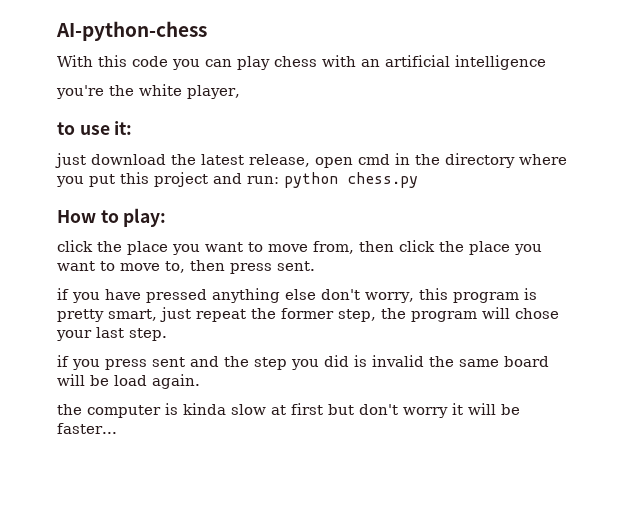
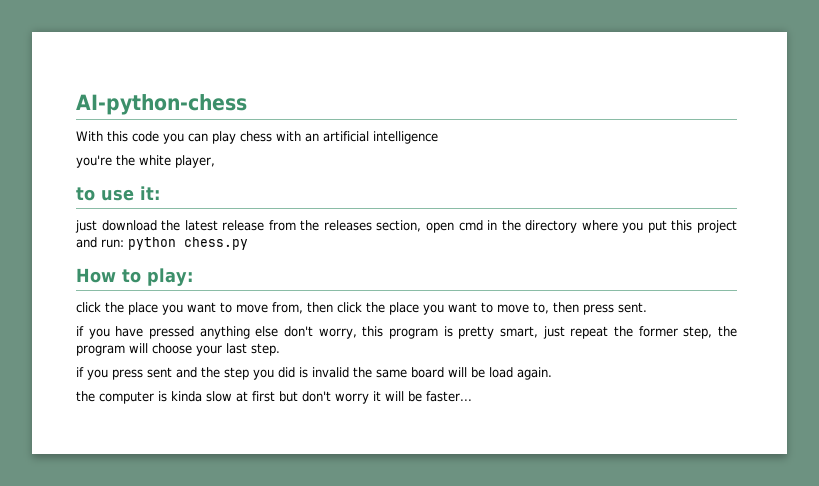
[249,154,310,167] release, -> [222,220,422,232] release from the releases section,
[515,308,559,319] chose -> [152,343,192,354] choose

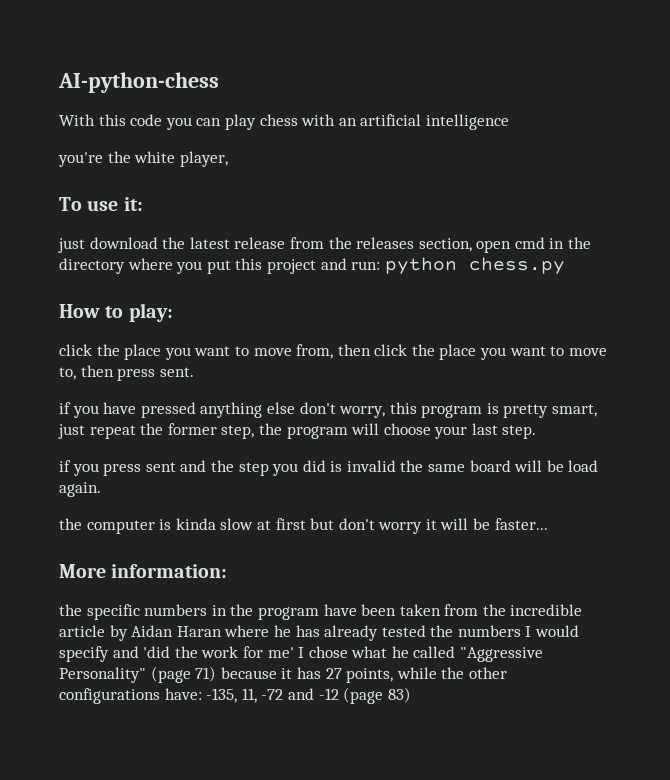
[76,187,95,201] to -> [59,197,82,211] To
(472, 396) none -> [59,564,228,578] [59,604,583,620] [59,625,580,641] [59,646,544,662] [59,666,507,683] [59,687,411,704] // More information: // the specific numbers in the program have been taken from the incredible article by Aidan Haran where he has already tested the numbers I would specify and 'did the work for me' I chose what he called "Aggressive Personality" (page 71) because it has 27 points, while the other configurations have: -135, 11, -72 and -12 (page 83)

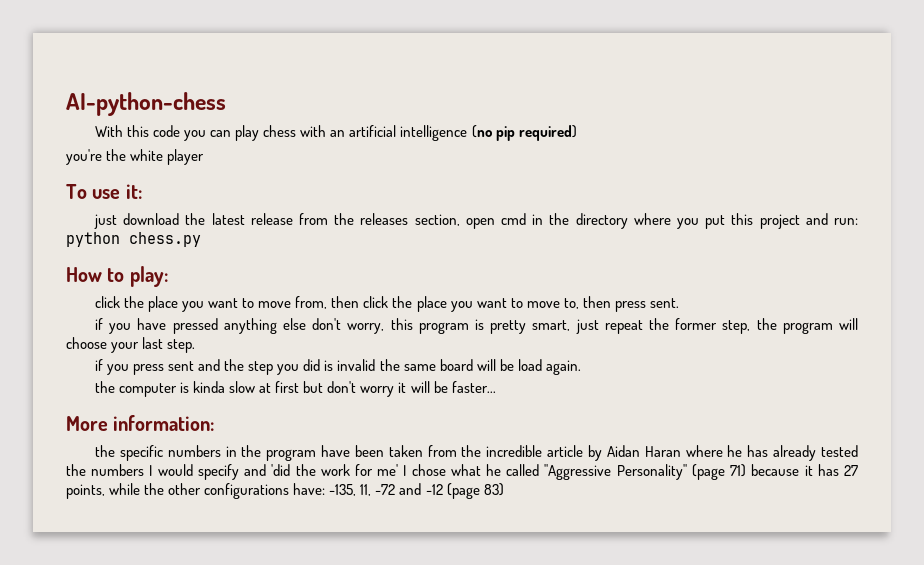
(509, 122) none -> [471,125,577,141] (no pip required)
[179,151,228,167] player, -> [167,149,205,165] player

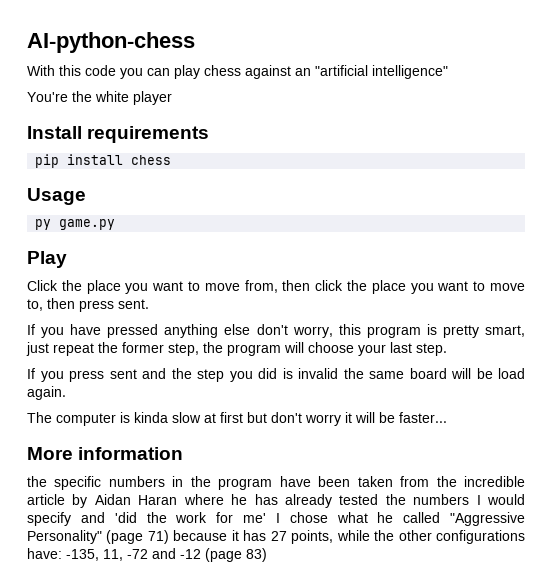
[300,125,577,141] [66,149,205,165] [66,184,142,199] [93,213,859,229] [66,232,201,247] [66,266,168,287] [94,296,120,308] with an artificial intelligence (no pip required) // you're the white player // To use it: // just download the latest release from the releases section, open cmd in the directory where you put this project and run: python chess.py // How to play: // click -> [245,65,448,79] [27,91,172,105] [27,126,210,143] [35,154,172,168] [27,188,86,205] [35,219,116,230] [27,251,67,268] [27,280,58,291] against an "artificial intelligence" // You're the white player // Install requirements // pip install chess // Usage // py game.py // Play // Click
[94,318,103,330] if -> [27,324,35,335] If
[94,359,103,371] if -> [27,368,35,379] If
[94,381,115,393] the -> [27,412,52,423] The
[113,415,215,431] information: -> [78,447,184,460] information

